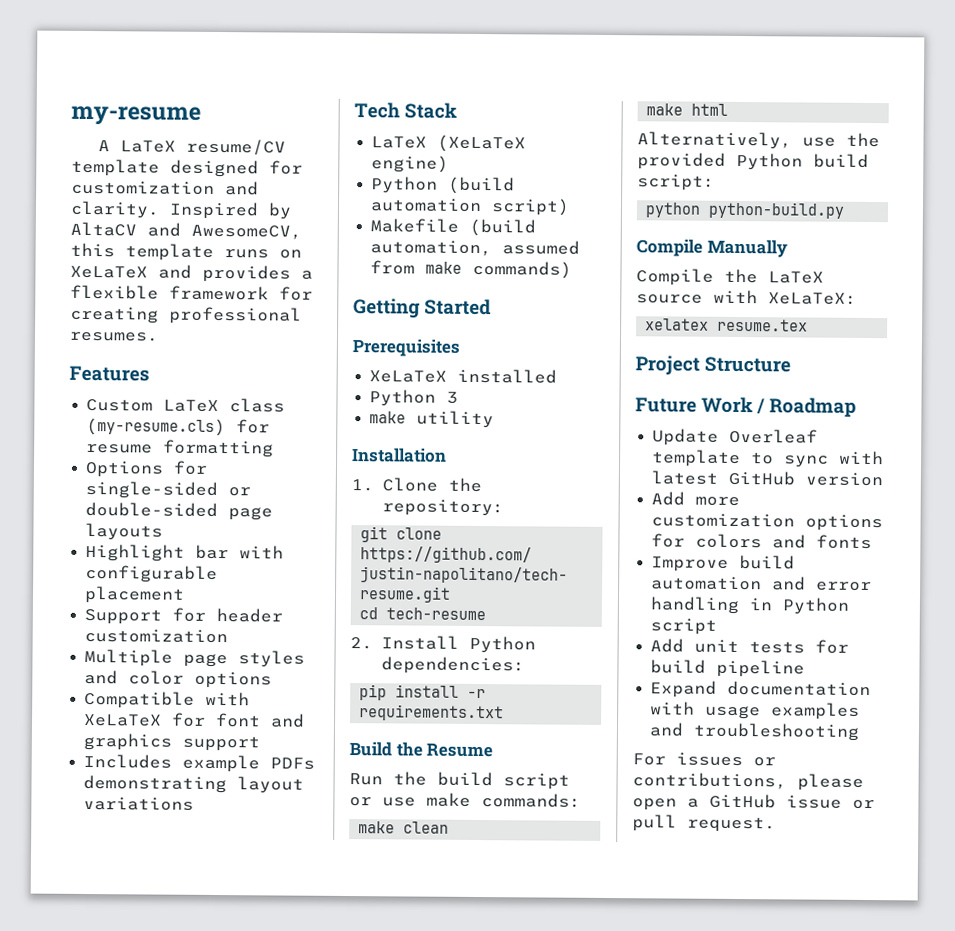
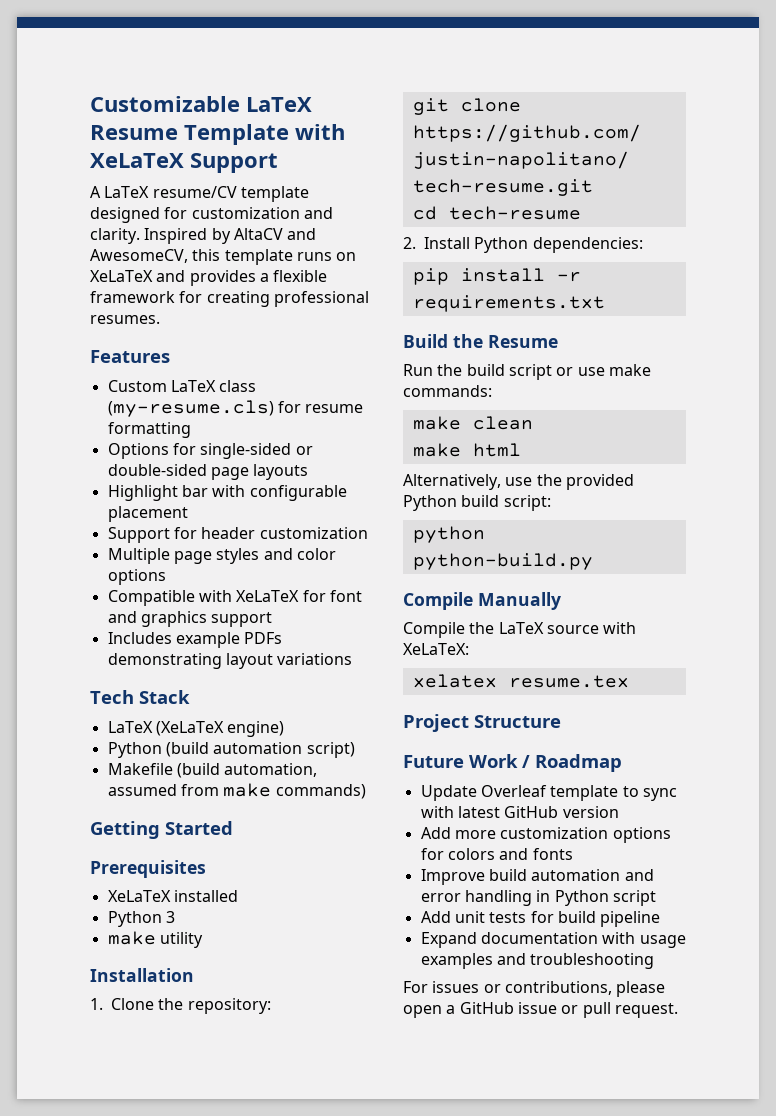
[71,105,201,126] my-resume -> [90,96,312,112] [90,124,345,145] [90,153,278,173] Customizable LaTeX Resume Template with XeLaTeX Support

